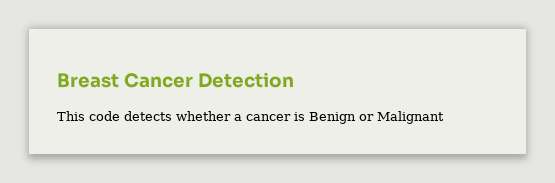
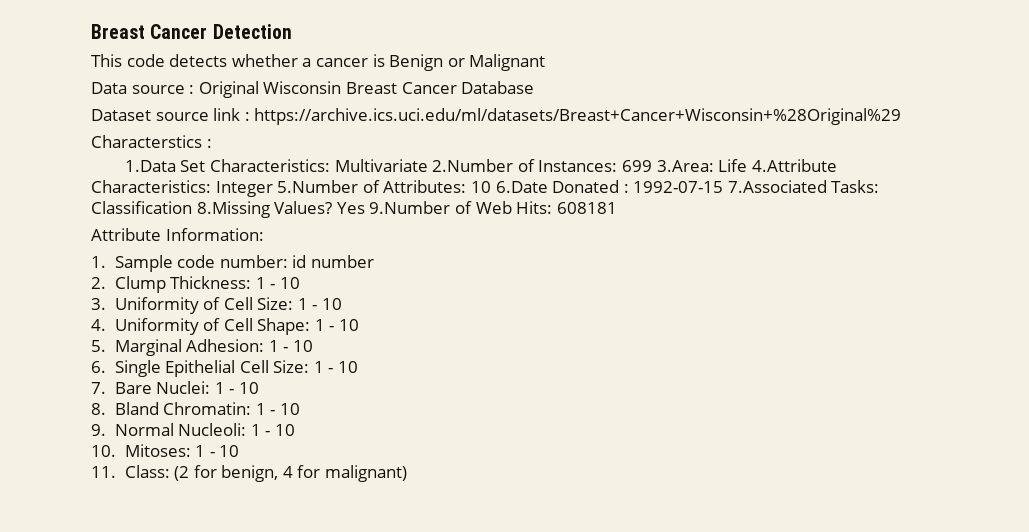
(444, 117) none -> [91,81,535,98] [91,108,902,125] [91,135,212,148] [124,159,837,172] [91,180,880,197] [91,201,617,218] [91,228,264,241] [91,255,374,272] [91,276,300,293] [91,297,343,314] [91,318,360,335] [91,339,313,356] [91,360,359,377] [91,381,259,394] [91,402,300,415] [91,423,295,436] [91,444,240,457] [91,465,408,482] // Data source : Original Wisconsin Breast Cancer Database // Dataset source link : https://archive.ics.uci.edu/ml/datasets/Breast+Cancer+Wisconsin+%28Original%29 // Characterstics : // 1.Data Set Characteristics: Multivariate 2.Number of Instances: 699 3.Area: Life 4.Attribute Characteristics: Integer 5.Number of Attributes: 10 6.Date Donated : 1992-07-15 7.Associated Tasks: Classification 8.Missing Values? Yes 9.Number of Web Hits: 608181 // Attribute Information: // 1. Sample code number: id number // 2. Clump Thickness: 1 - 10 // 3. Uniformity of Cell Size: 1 - 10 // 4. Uniformity of Cell Shape: 1 - 10 // 5. Marginal Adhesion: 1 - 10 // 6. Single Epithelial Cell Size: 1 - 10 // 7. Bare Nuclei: 1 - 10 // 8. Bland Chromatin: 1 - 10 // 9. Normal Nucleoli: 1 - 10 // 10. Mitoses: 1 - 10 // 11. Class: (2 for benign, 4 for malignant)

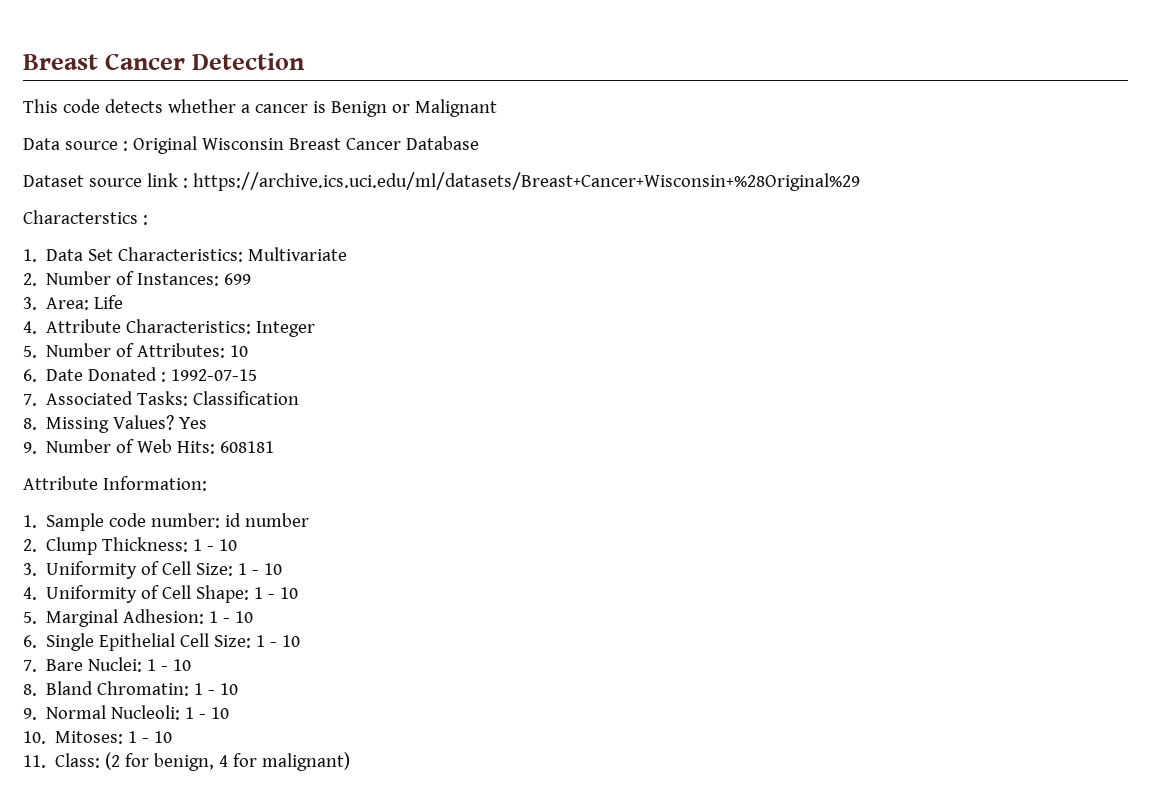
[124,160,176,172] 1.Data -> [23,249,84,262] 1. Data
[432,159,514,172] 2.Number -> [23,271,112,286] // 2. Number
[656,160,714,172] 3.Area: -> [23,297,90,310] // 3. Area:
[751,159,837,172] 4.Attribute -> [23,319,122,334] // 4. Attribute
[277,180,359,193] 5.Number -> [23,343,112,358] // 5. Number
[495,181,548,193] 6.Date -> [23,369,84,382] // 6. Date
[727,180,827,193] 7.Associated -> [23,391,134,406] // 7. Associated
[196,201,270,218] 8.Missing -> [23,417,110,433] // 8. Missing
[369,201,451,214] 9.Number -> [23,439,112,454] // 9. Number

